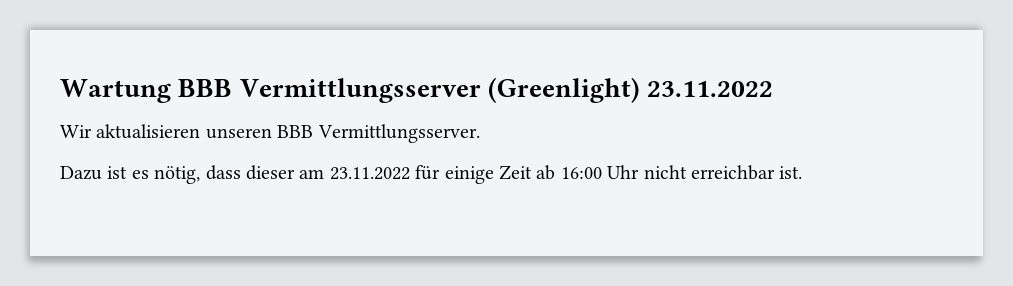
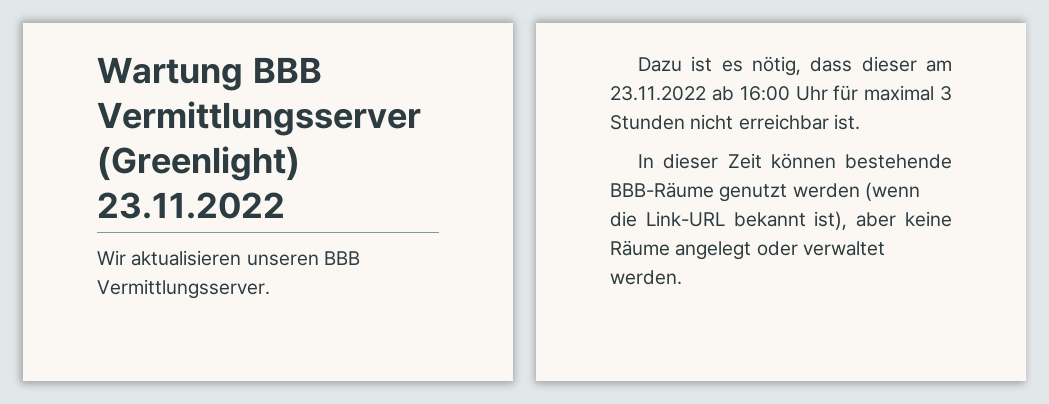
[415,165,803,184] für einige Zeit ab 16:00 Uhr nicht erreichbar ist. -> [711,85,952,101] [610,114,860,130] [638,153,952,169] [610,182,920,202] [610,211,952,230] [610,240,885,260] [610,270,682,285] ab 16:00 Uhr für maximal 3 Stunden nicht erreichbar ist. // In dieser Zeit können bestehende BBB-Räume genutzt werden (wenn die Link-URL bekannt ist), aber keine Räume angelegt oder verwaltet werden.

